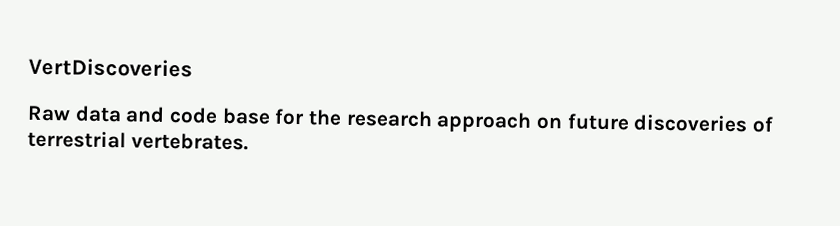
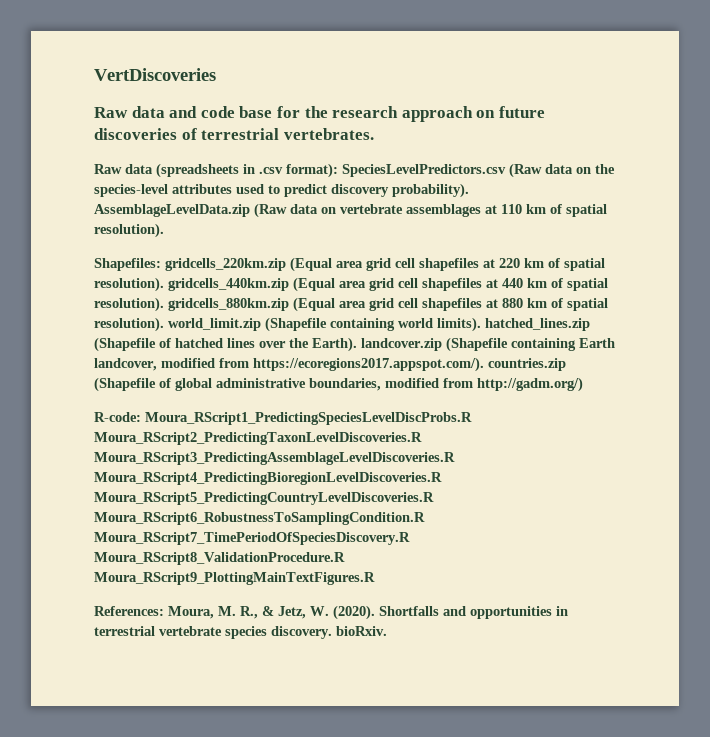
(249, 141) none -> [94,163,615,178] [94,183,469,198] [94,203,607,218] [94,223,164,238] [94,257,605,272] [94,277,608,292] [94,297,608,312] [94,317,590,332] [94,337,615,352] [94,357,566,372] [94,377,583,392] [94,412,472,425] [94,432,422,445] [94,452,455,465] [94,472,442,485] [94,492,434,505] [94,512,425,525] [94,532,410,545] [94,552,345,565] [94,572,375,585] [94,605,568,620] [94,626,387,639] // Raw data (spreadsheets in .csv format): SpeciesLevelPredictors.csv (Raw data on the species-level attributes used to predict discovery probability). AssemblageLevelData.zip (Raw data on vertebrate assemblages at 110 km of spatial resolution). // Shapefiles: gridcells_220km.zip (Equal area grid cell shapefiles at 220 km of spatial resolution). gridcells_440km.zip (Equal area grid cell shapefiles at 440 km of spatial resolution). gridcells_880km.zip (Equal area grid cell shapefiles at 880 km of spatial resolution). world_limit.zip (Shapefile containing world limits). hatched_lines.zip (Shapefile of hatched lines over the Earth). landcover.zip (Shapefile containing Earth landcover, modified from https://ecoregions2017.appspot.com/). countries.zip (Shapefile of global administrative boundaries, modified from http://gadm.org/) // R-code: Moura_RScript1_PredictingSpeciesLevelDiscProbs.R Moura_RScript2_PredictingTaxonLevelDiscoveries.R Moura_RScript3_PredictingAssemblageLevelDiscoveries.R Moura_RScript4_PredictingBioregionLevelDiscoveries.R Moura_RScript5_PredictingCountryLevelDiscoveries.R Moura_RScript6_RobustnessToSamplingCondition.R Moura_RScript7_TimePeriodOfSpeciesDiscovery.R Moura_RScript8_ValidationProcedure.R Moura_RScript9_PlottingMainTextFigures.R // References: Moura, M. R., & Jetz, W. (2020). Shortfalls and opportunities in terrestrial vertebrate species discovery. bioRxiv.

